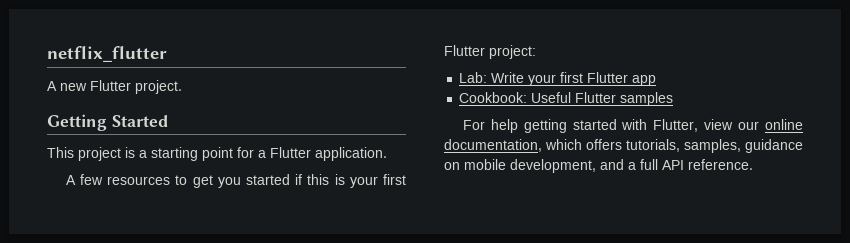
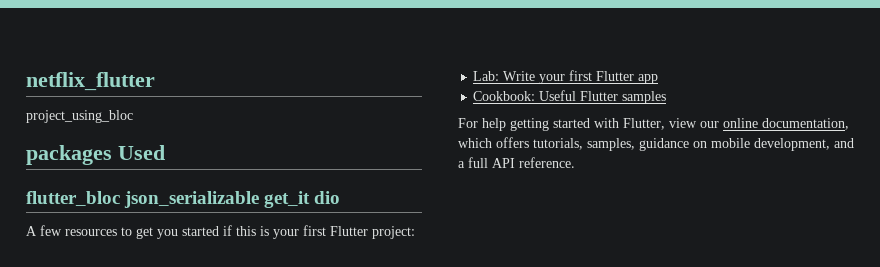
[47,80,182,94] [47,114,168,131] [47,147,387,161] A new Flutter project. // Getting Started // This project is a starting point for a Flutter application. -> [26,110,133,123] [26,145,165,165] [26,191,341,208] project_using_bloc // packages Used // flutter_bloc json_serializable get_it dio

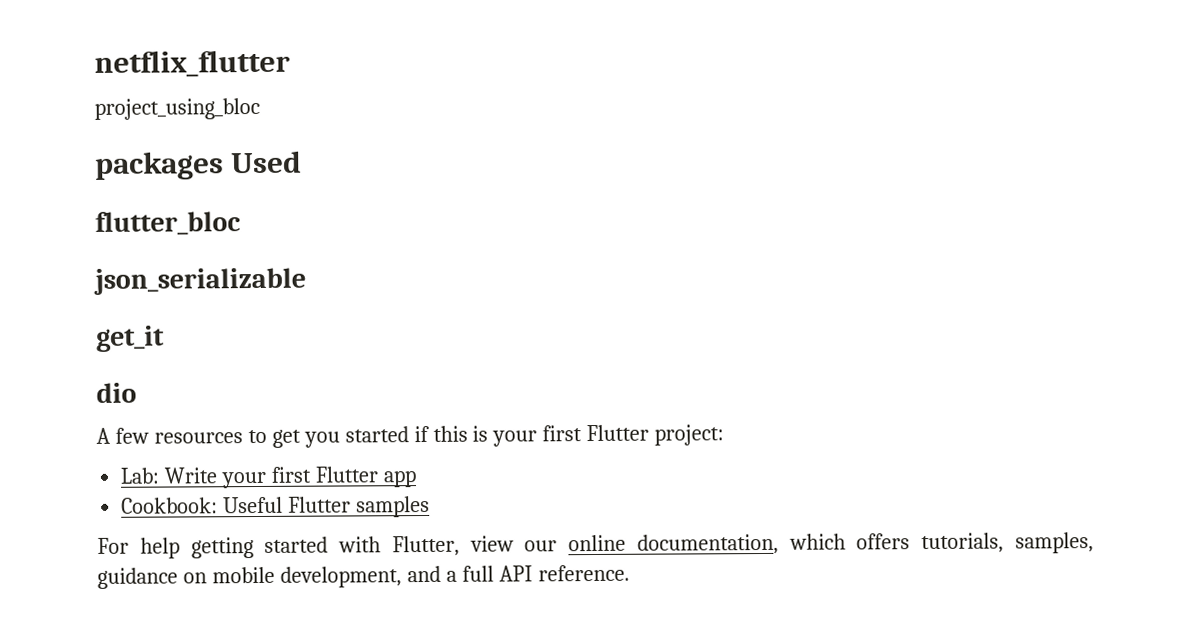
(120, 198) none -> (241, 223) //
(260, 199) none -> (306, 281) //
(311, 199) none -> (165, 338) //

